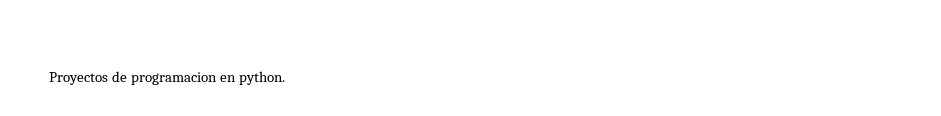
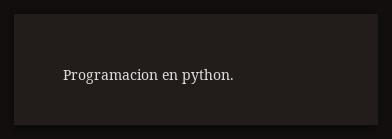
[49,71,217,85] Proyectos de programacion -> [63,69,158,84] Programacion

